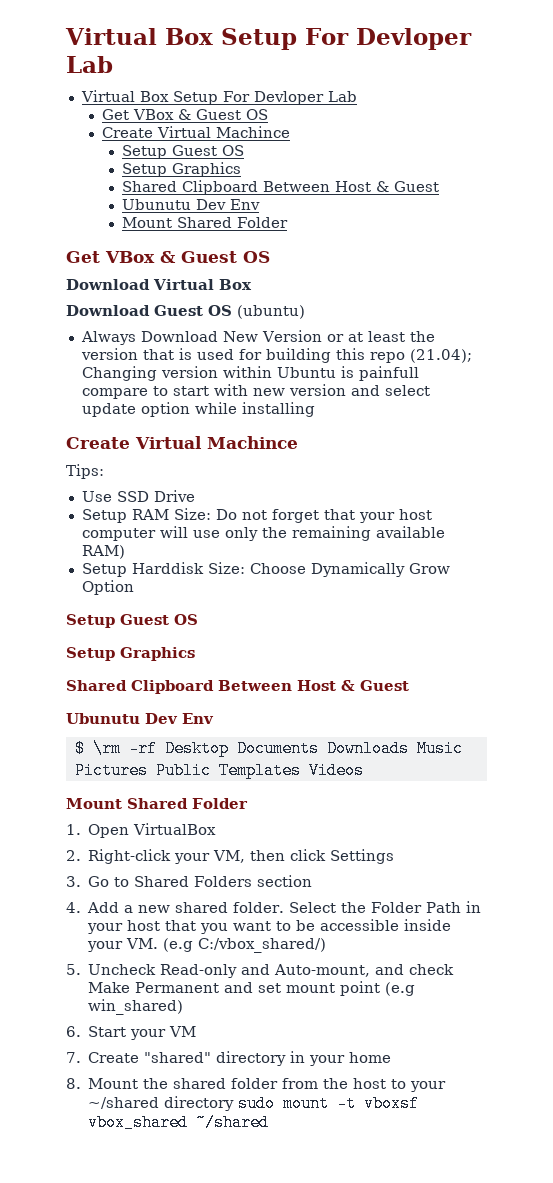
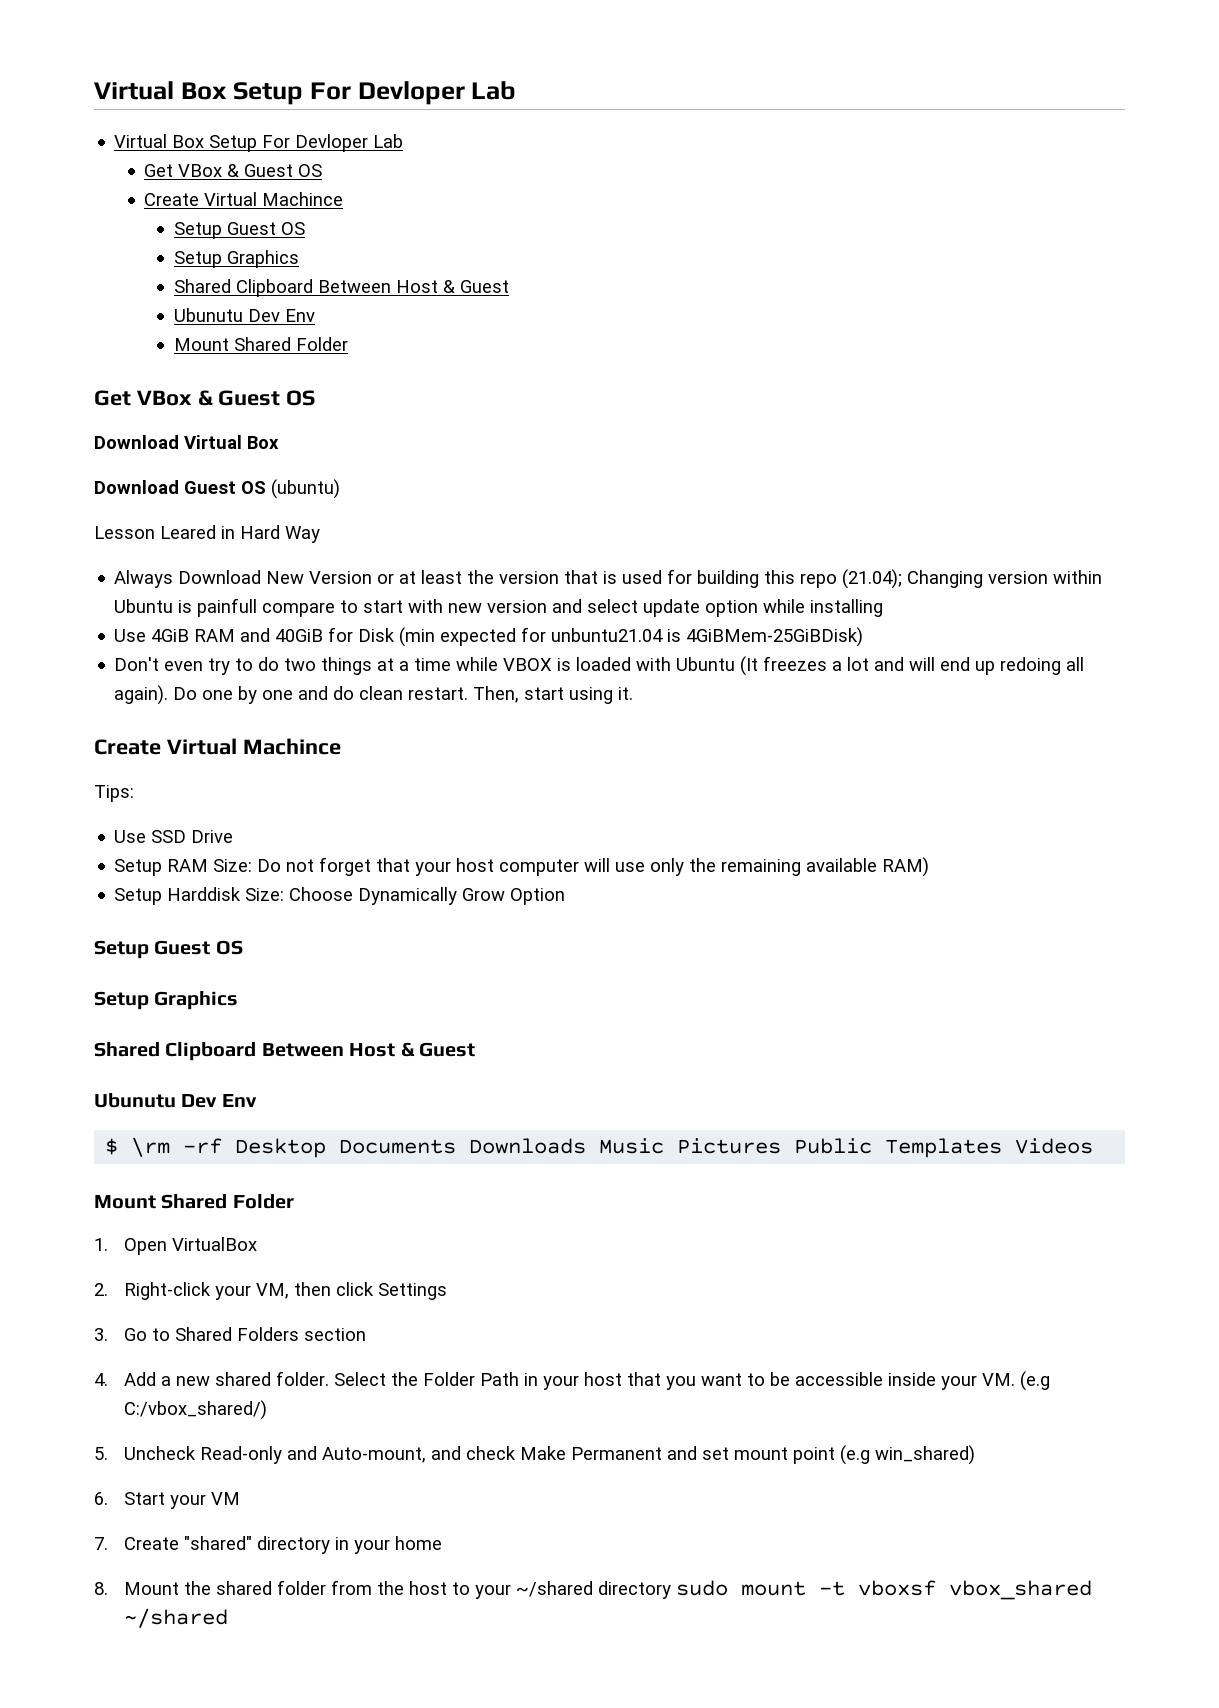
(305, 312) none -> [94,525,320,543] // Lesson Leared in Hard Way
(315, 409) none -> [114,627,864,647] [114,656,1085,676] [114,685,634,705] // Use 4GiB RAM and 40GiB for Disk (min expected for unbuntu21.04 is 4GiBMem-25GiBDisk) // Don't even try to do two things at a time while VBOX is loaded with Ubuntu (It freezes a lot and will end up redoing all again). Do one by one and do clean restart. Then, start using it.

